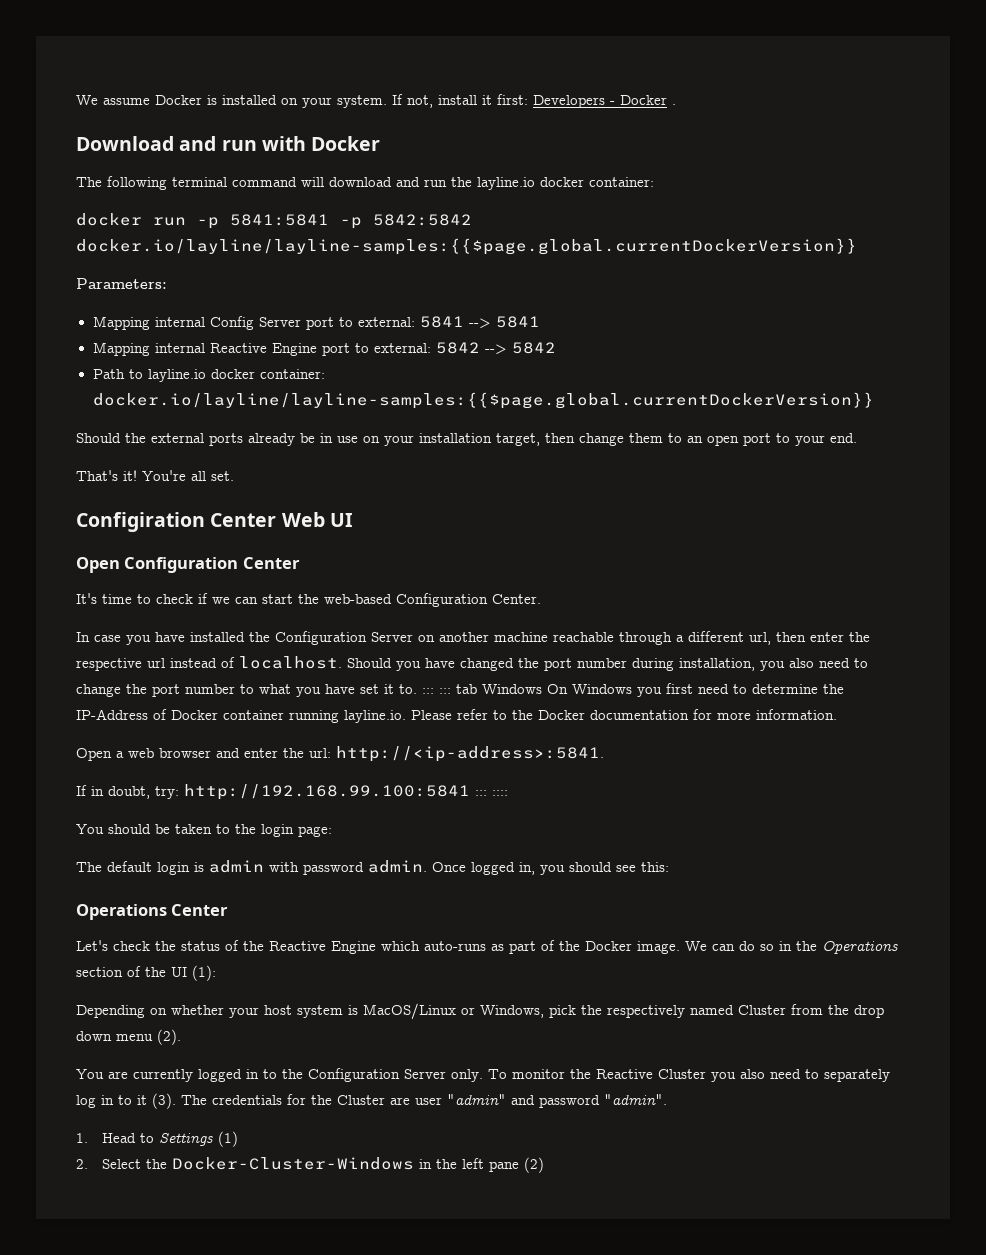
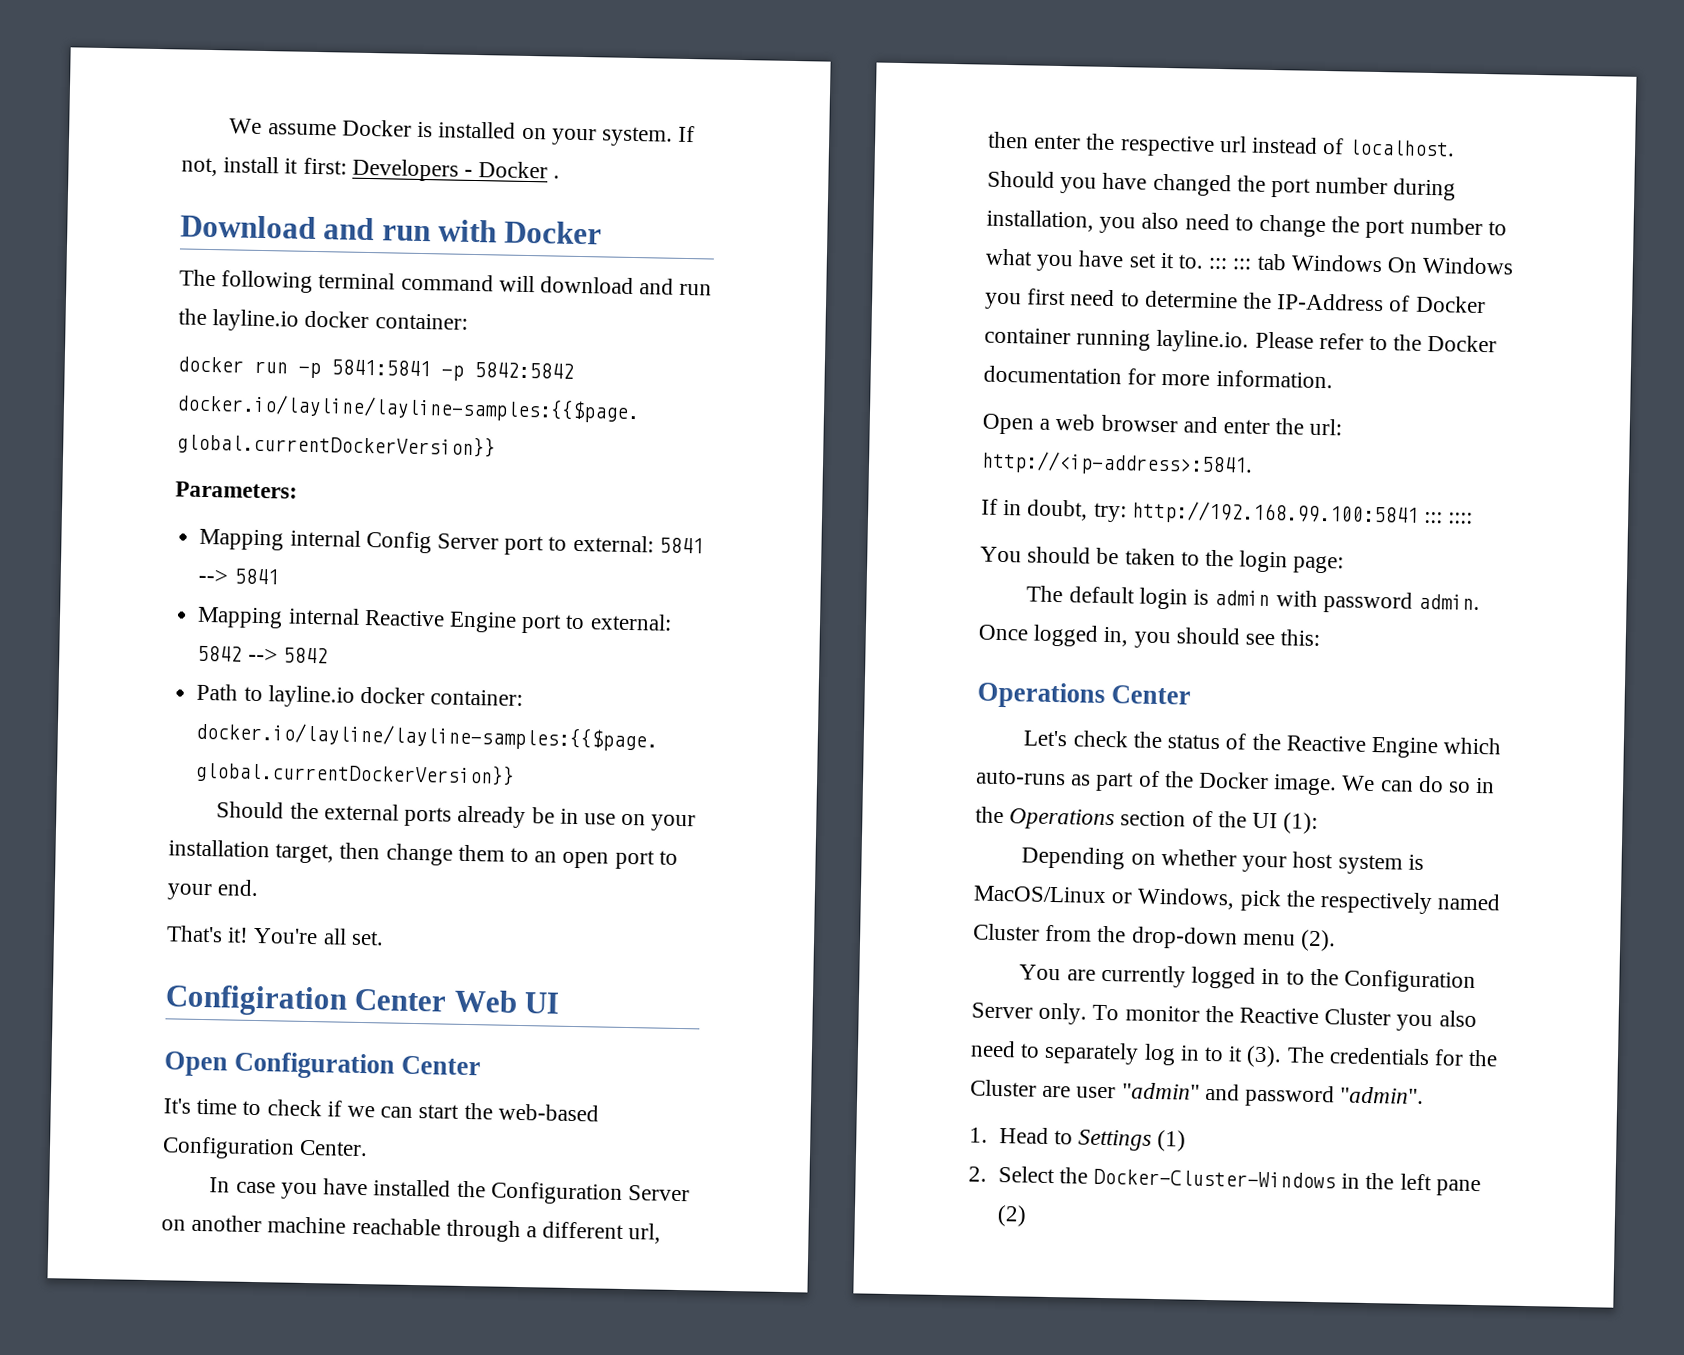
[854,1005,884,1018] [76,1031,112,1041] drop down -> [1130,926,1238,950] drop-down

